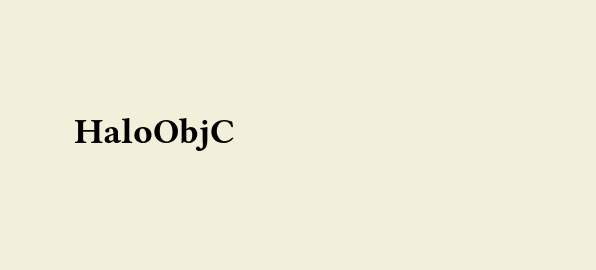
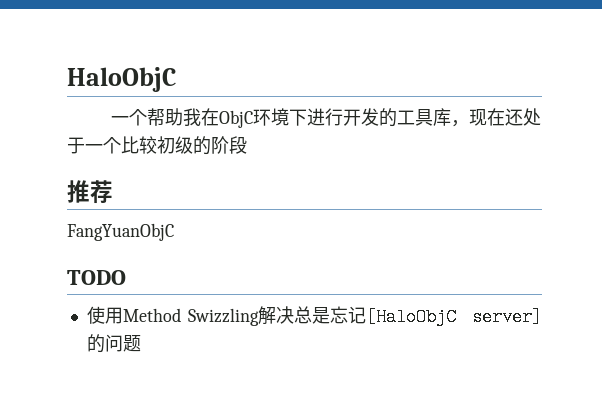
(235, 134) none -> [110,108,541,128] [67,136,247,155] [67,180,113,204] [67,223,174,241] [67,270,126,285] [86,306,542,326] [86,334,141,353] // 一个帮助我在ObjC环境下进行开发的工具库，现在还处于一个比较初级的阶段 // 推荐 // FangYuanObjC // TODO // 使用Method Swizzling解决总是忘记[HaloObjC server]的问题

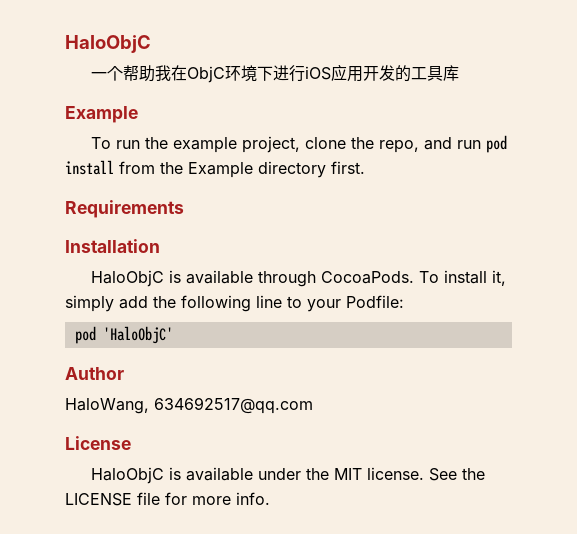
(343, 117) none -> [304,64,363,82] iOS应用
[450,108,541,127] [67,136,247,155] [67,180,113,204] [67,223,174,241] [67,270,126,285] [86,306,542,326] [86,334,141,353] ，现在还处于一个比较初级的阶段 // 推荐 // FangYuanObjC // TODO // 使用Method Swizzling解决总是忘记[HaloObjC server]的问题 -> [65,106,138,123] [90,135,507,153] [65,160,365,178] [65,200,184,218] [65,239,160,253] [90,270,506,287] [65,295,404,312] [74,326,173,344] [65,367,124,380] [65,397,313,414] [65,436,131,450] [90,467,485,484] [65,492,270,506] // Example // To run the example project, clone the repo, and run pod install from the Example directory first. // Requirements // Installation // HaloObjC is available through CocoaPods. To install it, simply add the following line to your Podfile: // pod 'HaloObjC' // Author // HaloWang, 634692517@qq.com // License // HaloObjC is available under the MIT license. See the LICENSE file for more info.

